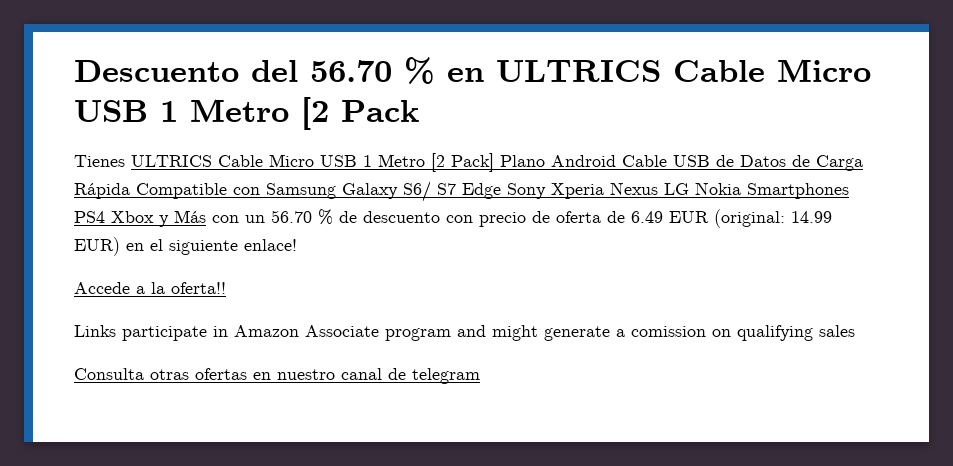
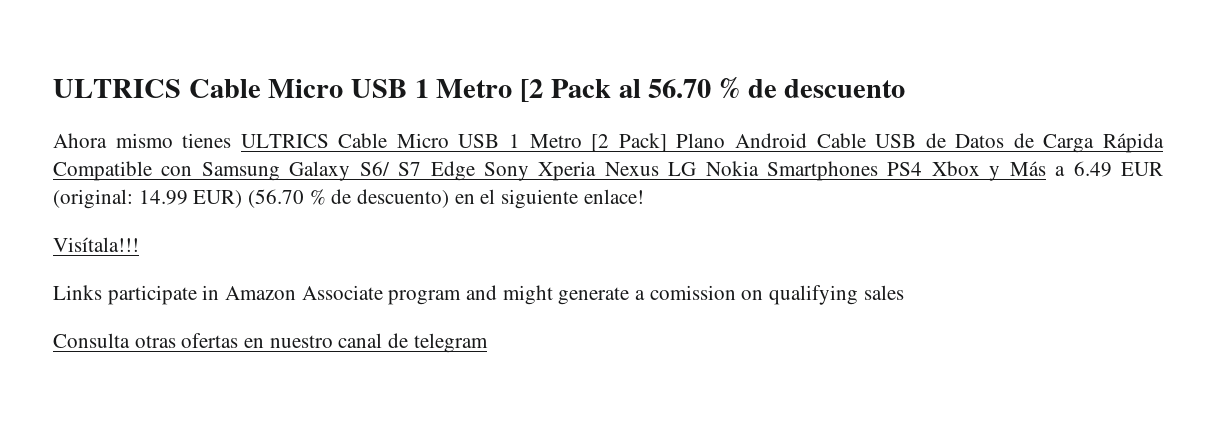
[74,57,484,84] Descuento del 56.70 % en -> (53, 88) none
[74,155,125,167] // Tienes -> [618,77,906,99] [53,133,232,148] al 56.70 % de descuento // Ahora mismo tienes
[212,209,625,227] con un 56.70 % de descuento con precio de oferta de -> [1055,166,1066,176] a
(120, 246) none -> [248,189,450,208] (56.70 % de descuento)
[74,282,226,294] Accede a la oferta!! -> [53,237,139,252] Visítala!!!

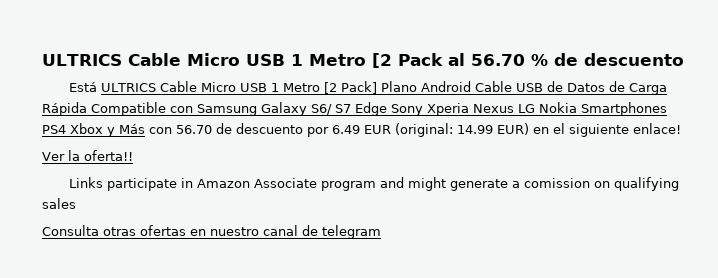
[53,133,232,148] Ahora mismo tienes -> [68,82,97,92] Está
[1055,166,1066,176] a -> [149,123,329,137] con 56.70 de descuento por
[248,189,450,208] (56.70 % de descuento) -> (529, 129) none
[53,237,139,252] Visítala!!! -> [42,150,133,161] Ver la oferta!!

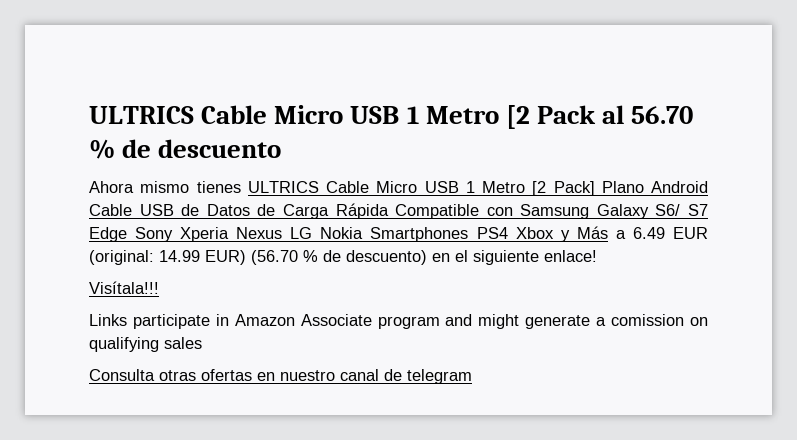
[68,82,97,92] Está -> [89,181,241,193] Ahora mismo tienes
[149,123,329,137] con 56.70 de descuento por -> [615,230,626,239] a
(529, 129) none -> [251,250,427,265] (56.70 % de descuento)
[42,150,133,161] Ver la oferta!! -> [89,281,159,294] Visítala!!!

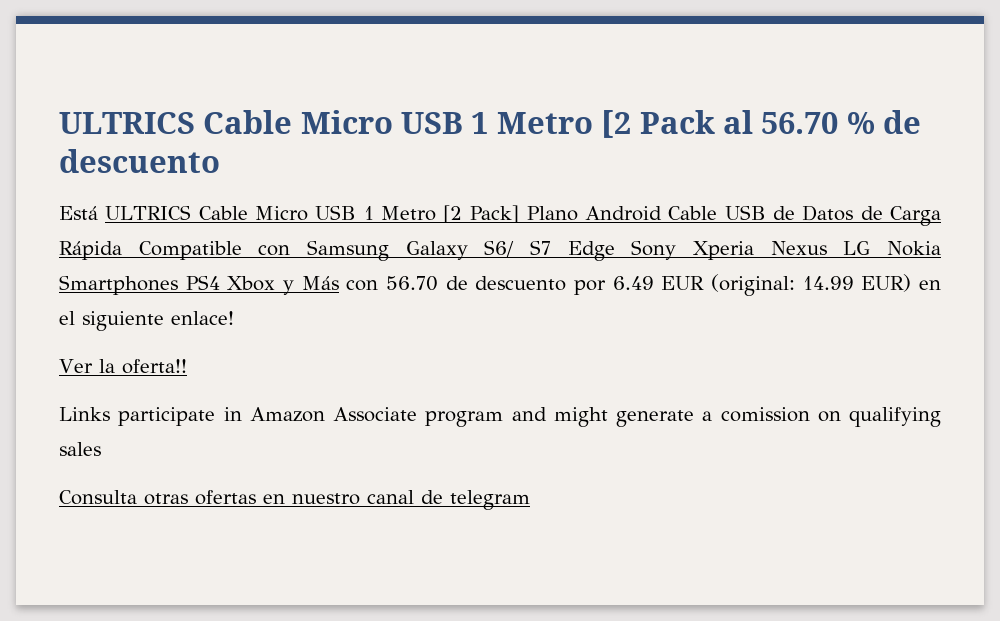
[89,181,241,193] Ahora mismo tienes -> [59,206,98,220] Está
[615,230,626,239] a -> [346,276,606,295] con 56.70 de descuento por
[251,250,427,265] (56.70 % de descuento) -> (912, 283) none
[89,281,159,294] Visítala!!! -> [59,359,187,374] Ver la oferta!!

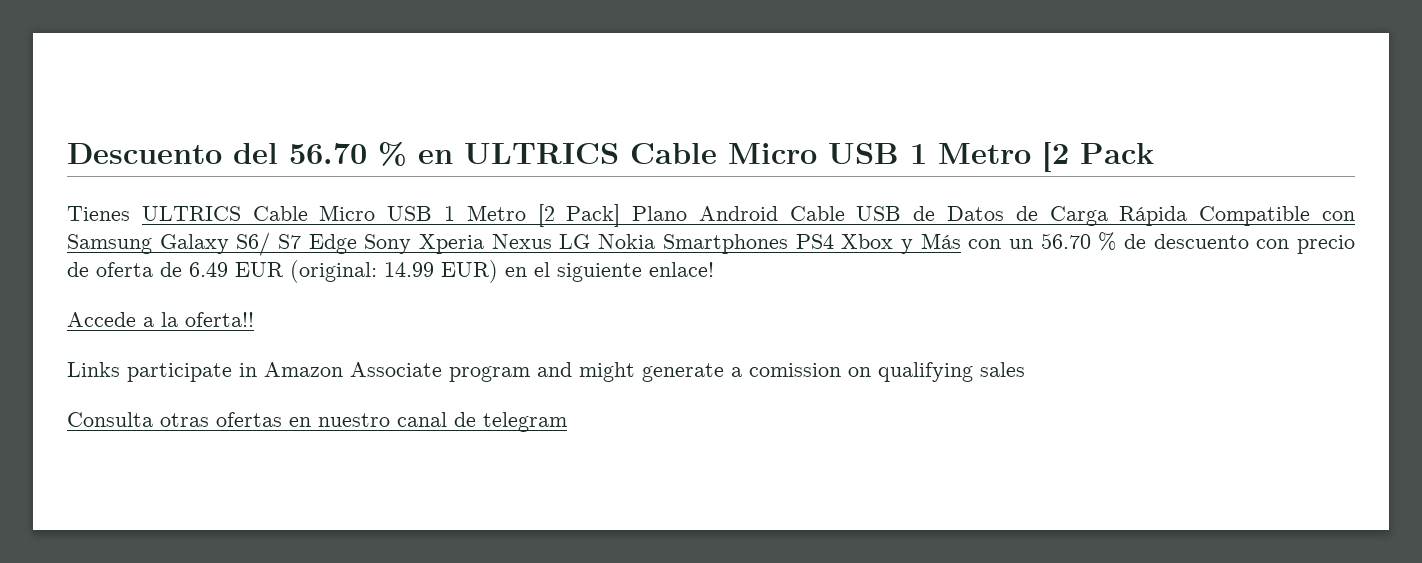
(59, 123) none -> [67,142,453,166] Descuento del 56.70 % en
[722,110,922,134] [59,149,220,173] [59,206,98,220] al 56.70 % de descuento // Está -> [67,206,130,221] // Tienes
[386,276,606,295] 56.70 de descuento por -> [1008,232,1355,254] [67,262,182,277] un 56.70 % de descuento con precio de oferta de
[59,359,93,373] Ver -> [67,312,154,327] Accede a

